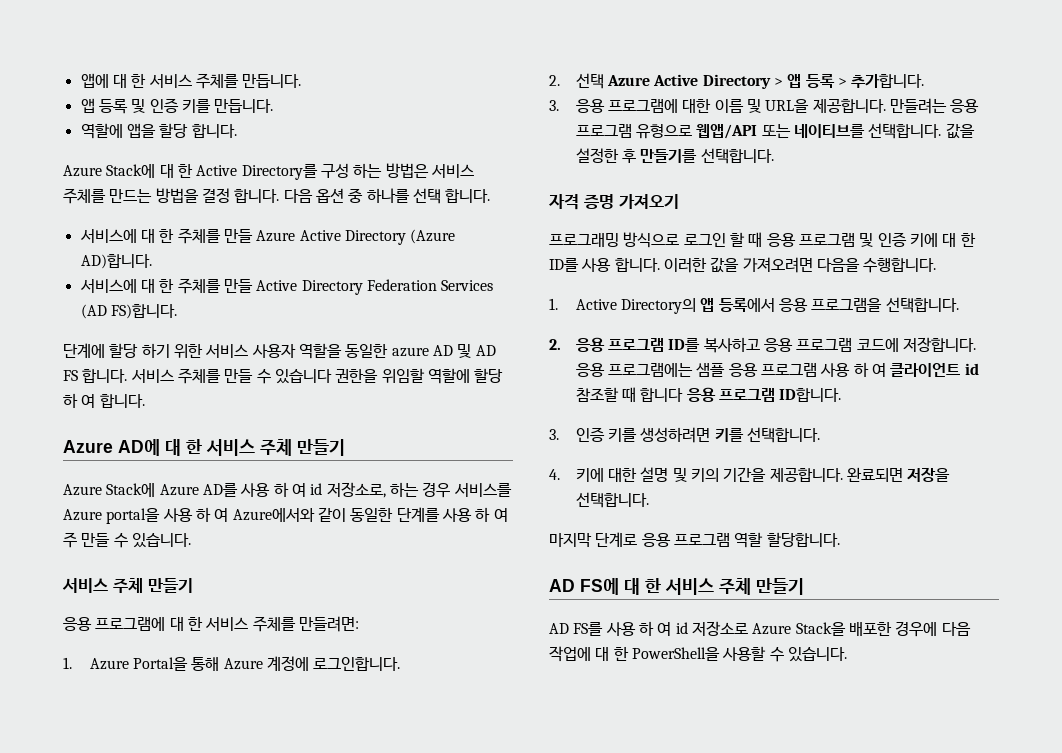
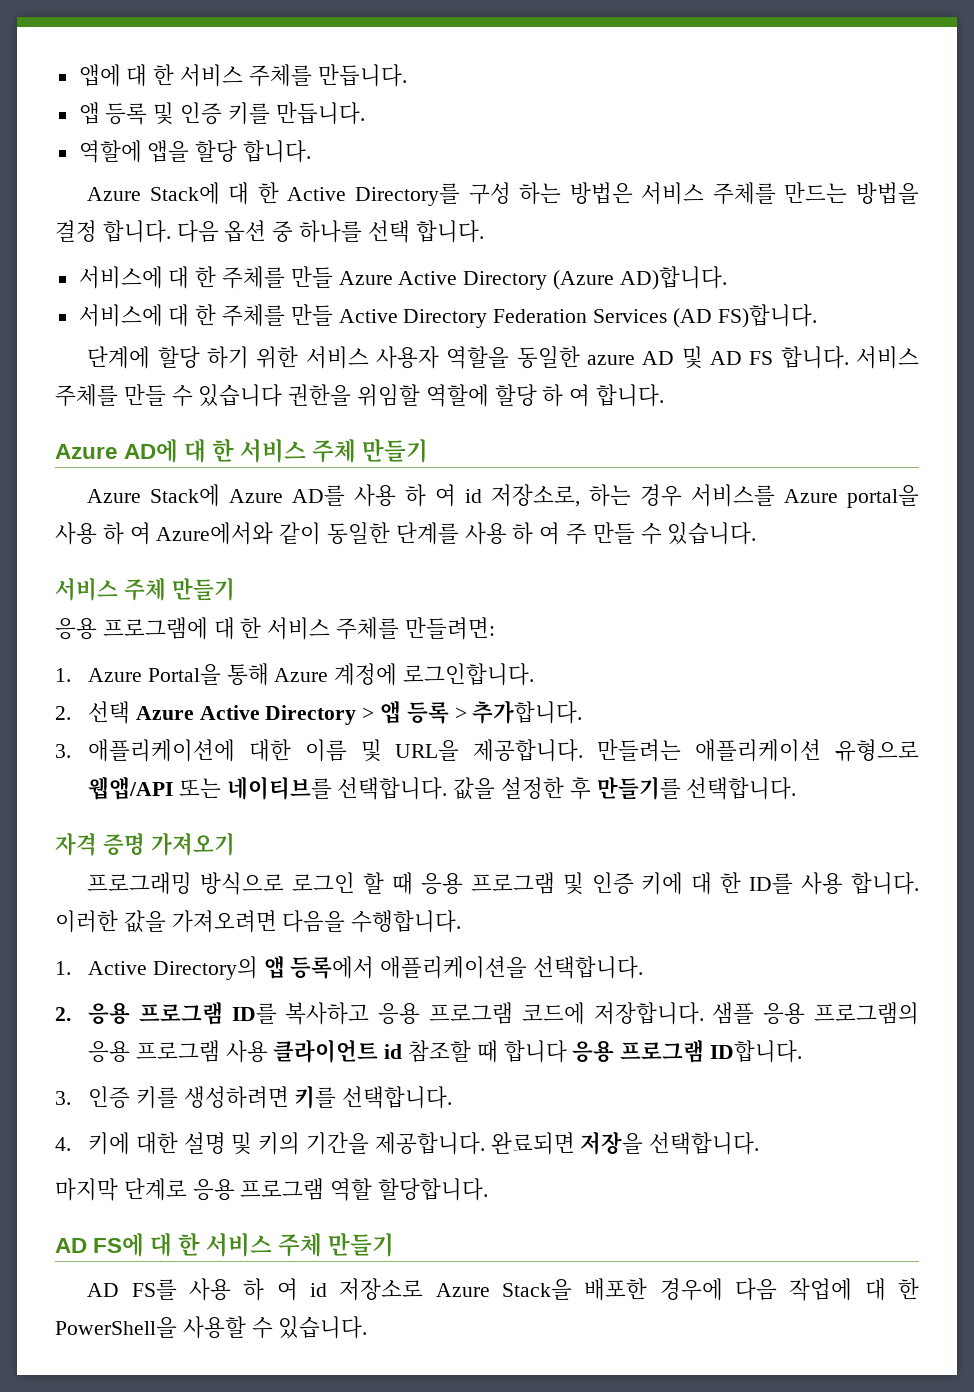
[575,99,679,113] 응용 프로그램에 -> [87,739,235,762] 애플리케이션에
[950,99,980,113] [575,124,632,138] 응용 프로그램 -> [695,739,822,762] 애플리케이션
[779,298,883,312] 응용 프로그램을 -> [380,956,528,979] 애플리케이션을
[575,363,726,377] 응용 프로그램에는 샘플 -> [712,1002,919,1025] 샘플 응용 프로그램의
[853,362,887,377] 하 여 -> (268, 1051) none

